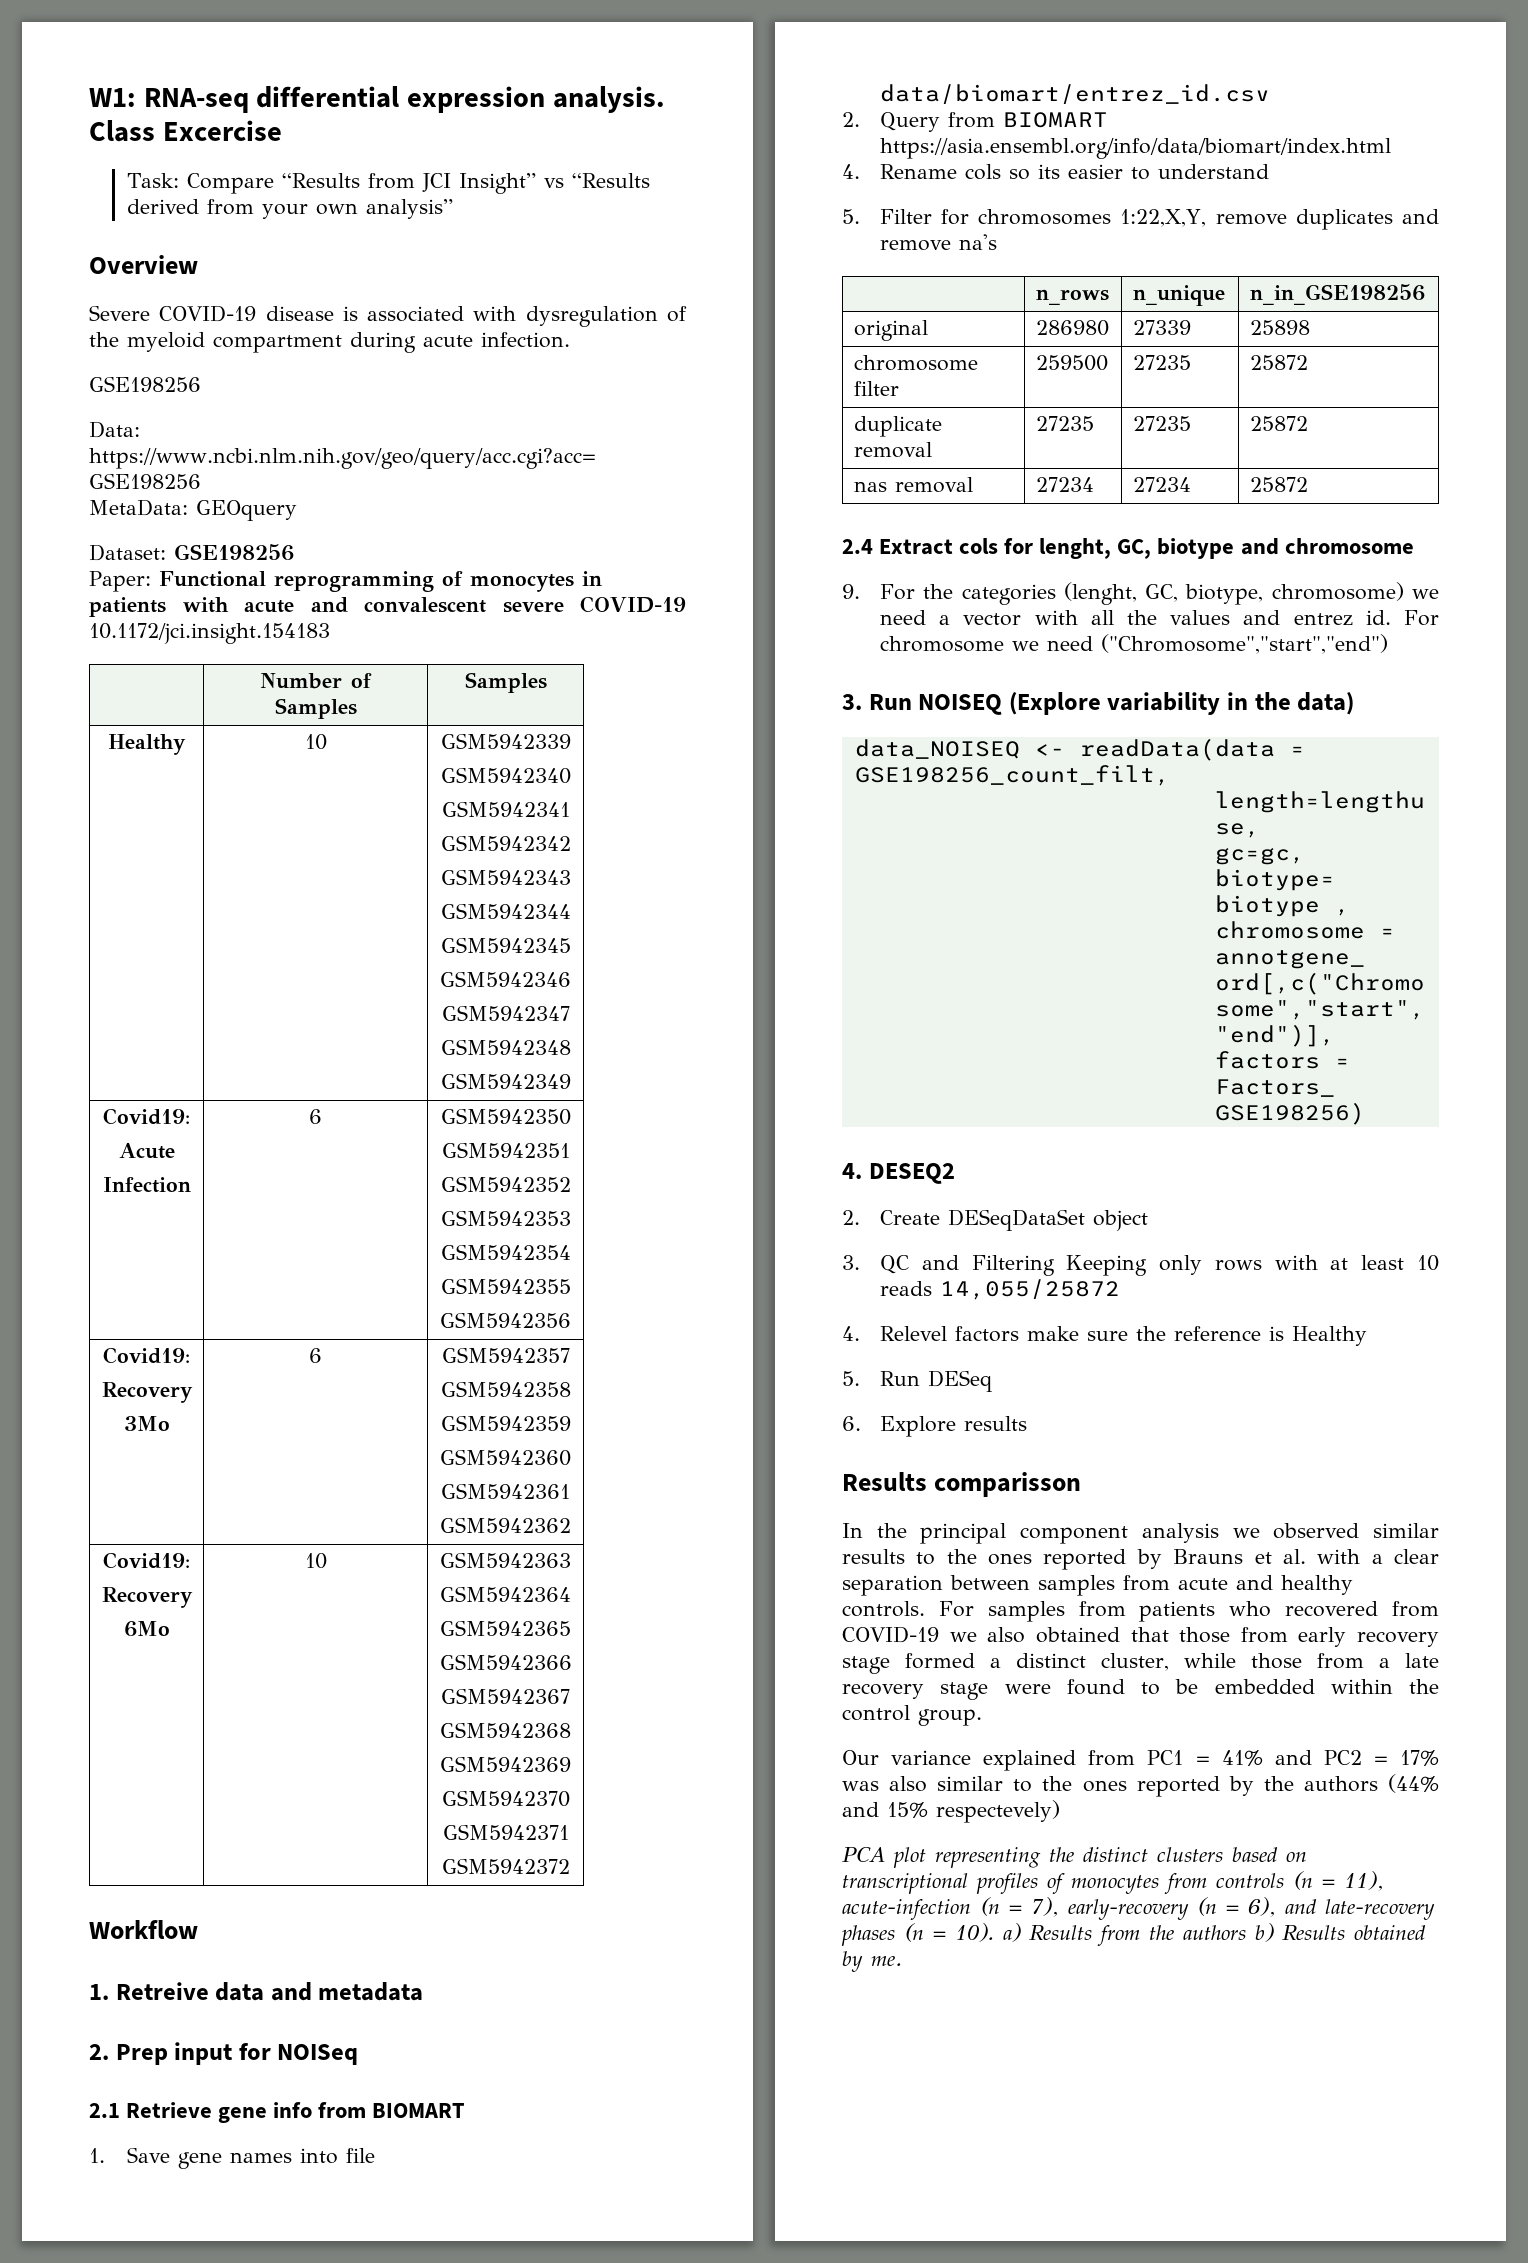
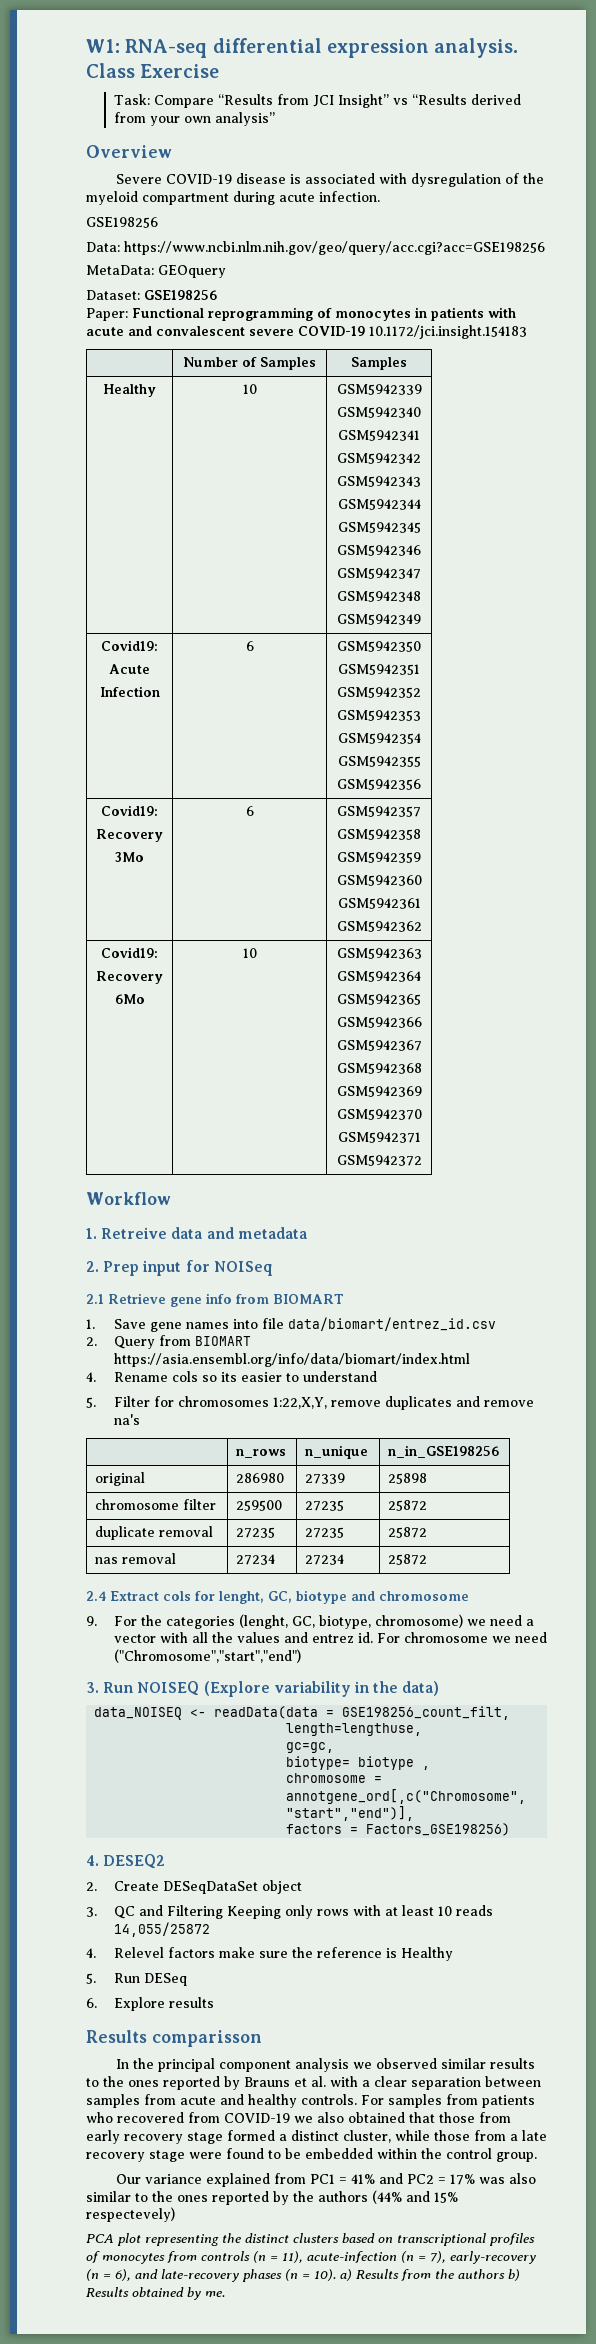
[162,120,282,141] Excercise -> [140,64,220,78] Exercise

